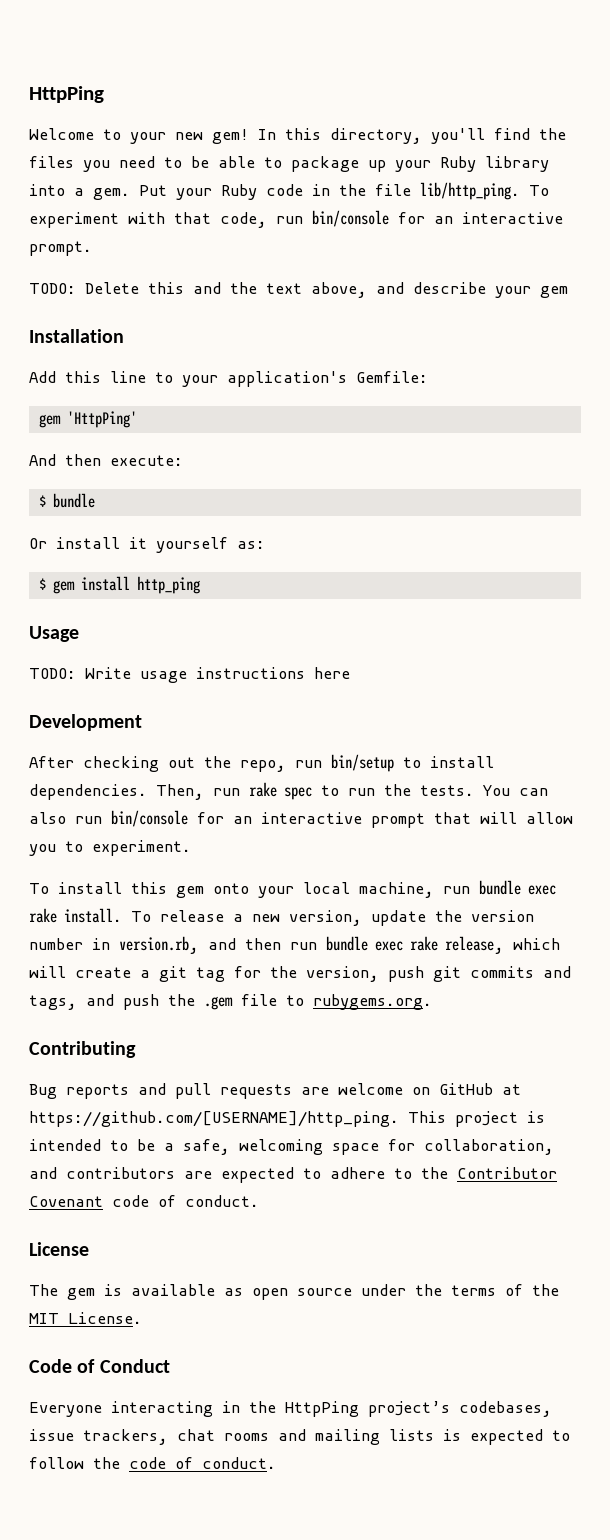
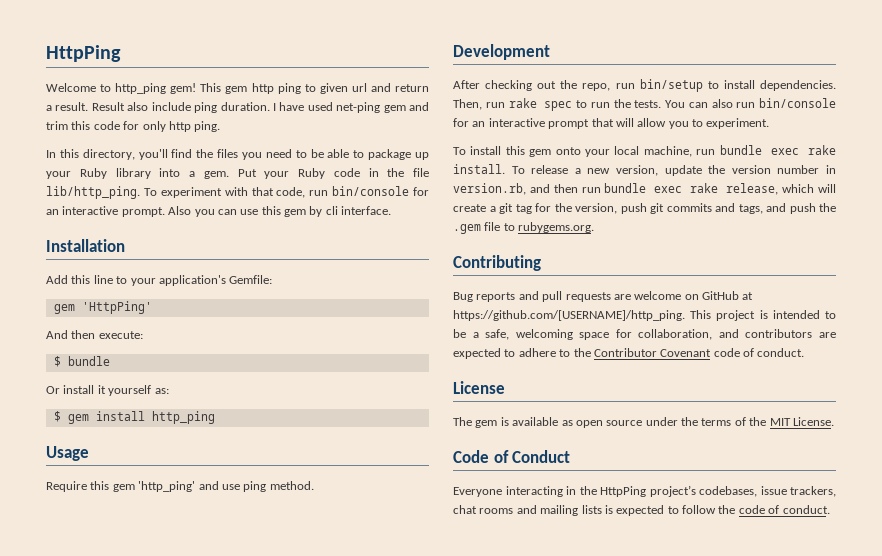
[130,129,249,144] your new gem! -> [115,83,429,94] [46,102,430,113] [46,121,221,132] http_ping gem! This gem http ping to given url and return a result. Result also include ping duration. I have used net-ping gem and trim this code for only http ping. //
[29,282,568,298] // TODO: Delete this and the text above, and describe your gem -> [168,206,392,217] Also you can use this gem by cli interface.
[29,667,350,683] TODO: Write usage instructions here -> [46,481,314,492] Require this gem 'http_ping' and use ping method.

